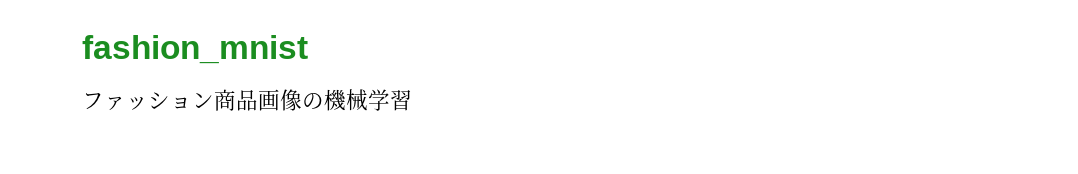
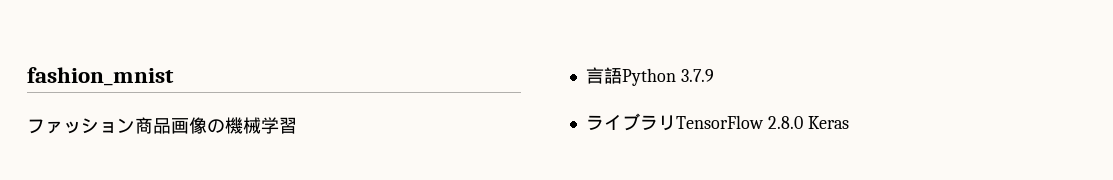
(412, 100) none -> [585,67,714,86] [585,113,849,131] // 言語Python 3.7.9 // ライブラリTensorFlow 2.8.0 Keras

